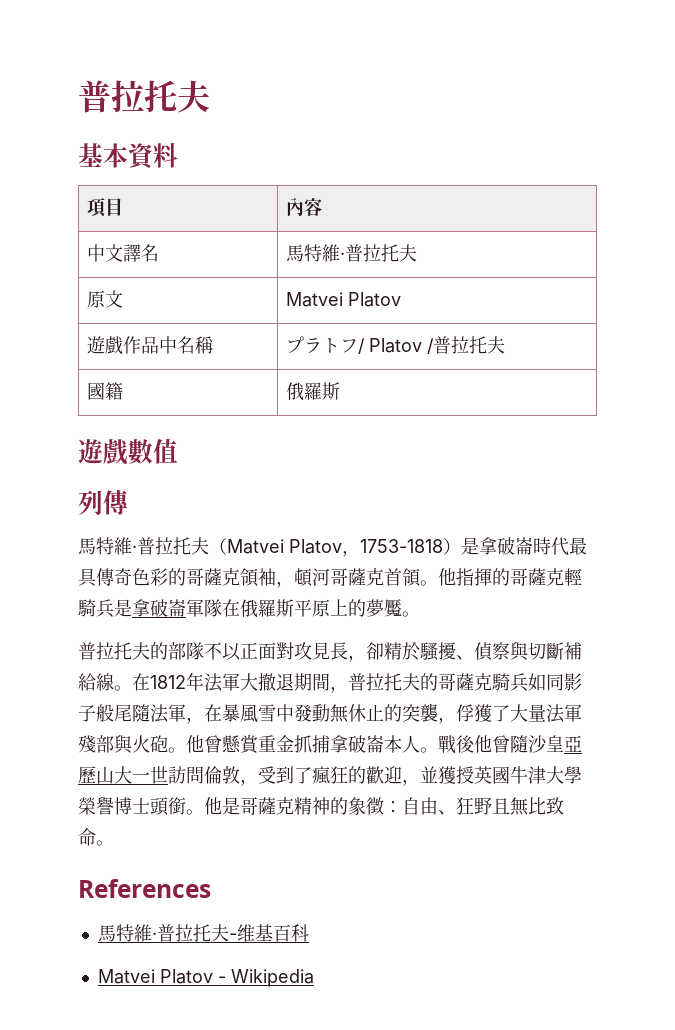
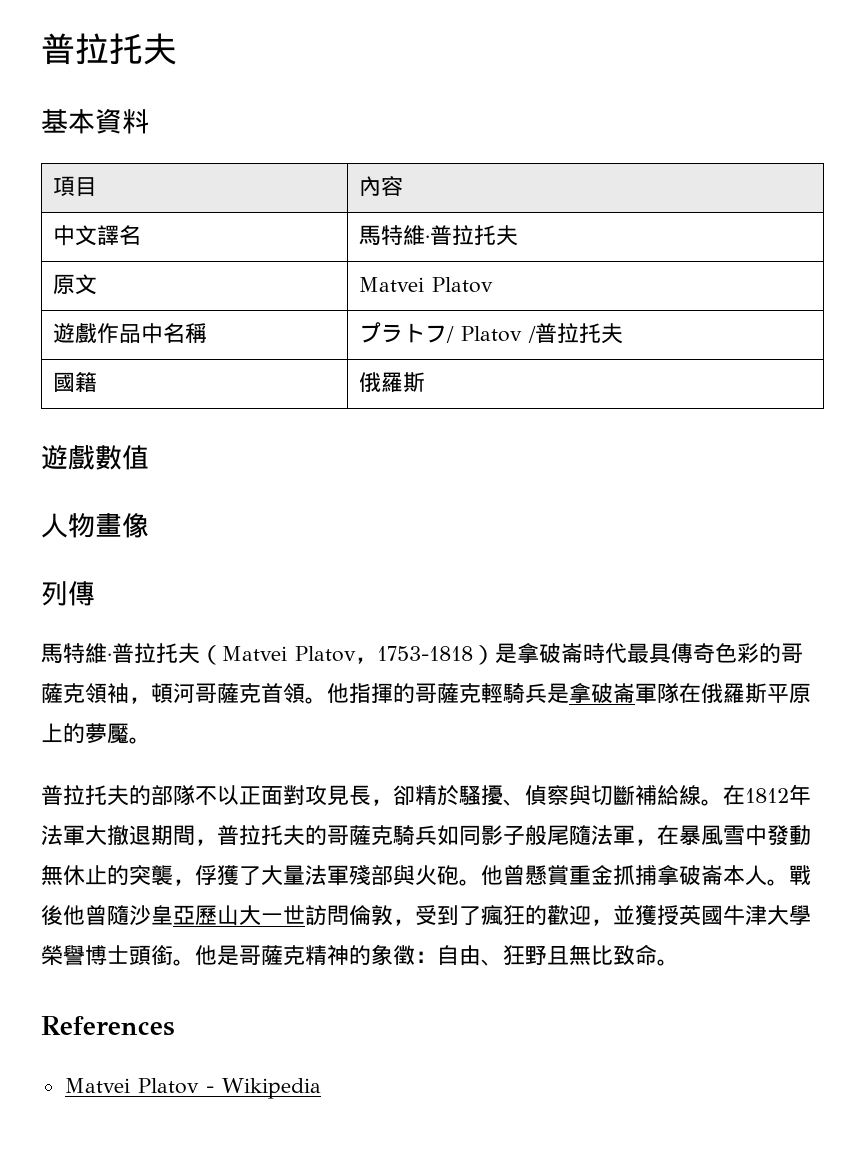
(178, 451) none -> [41,513,149,538] // 人物畫像
[97,924,309,942] // 馬特維·普拉托夫-维基百科 -> (175, 1026) none

